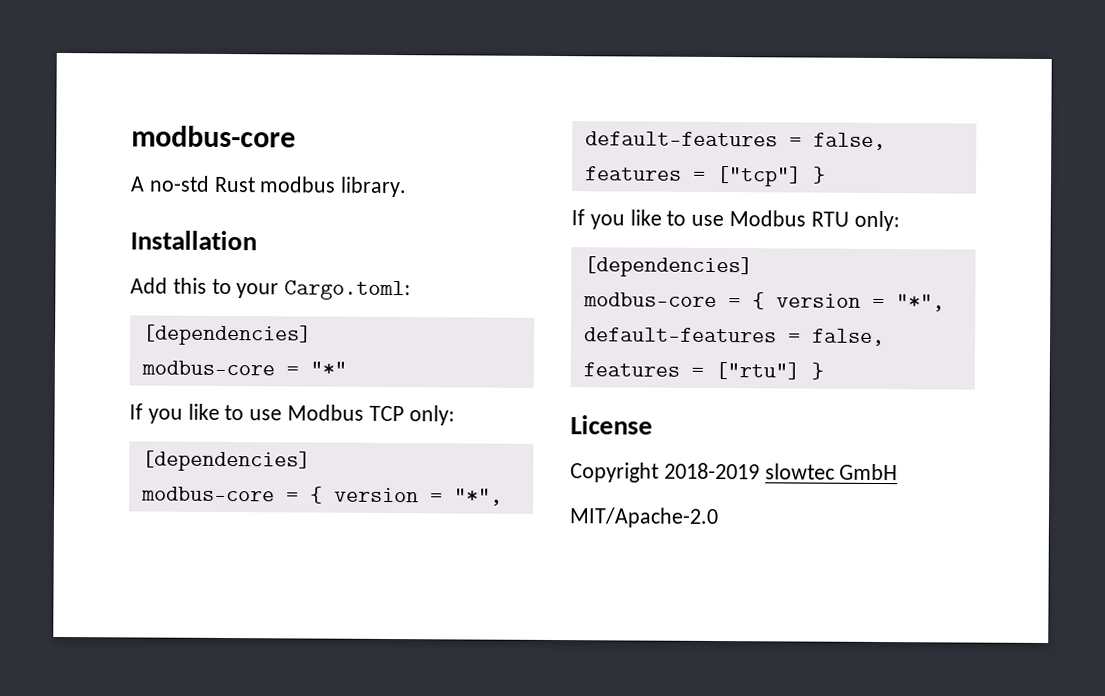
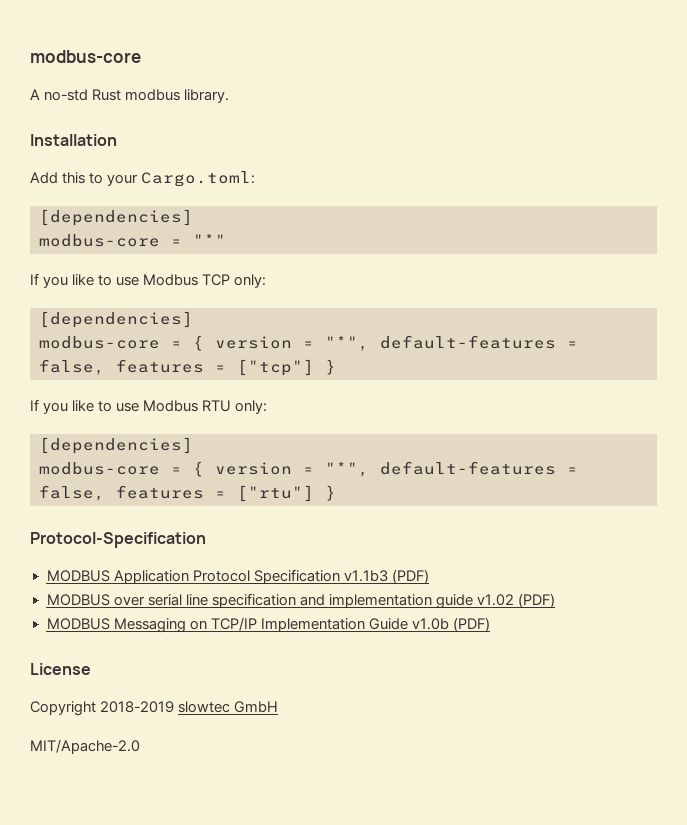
(824, 371) none -> [30,532,206,548] [46,569,429,584] [46,593,555,609] [46,617,490,633] // Protocol-Specification // MODBUS Application Protocol Specification v1.1b3 (PDF) // MODBUS over serial line specification and implementation guide v1.02 (PDF) // MODBUS Messaging on TCP/IP Implementation Guide v1.0b (PDF)

